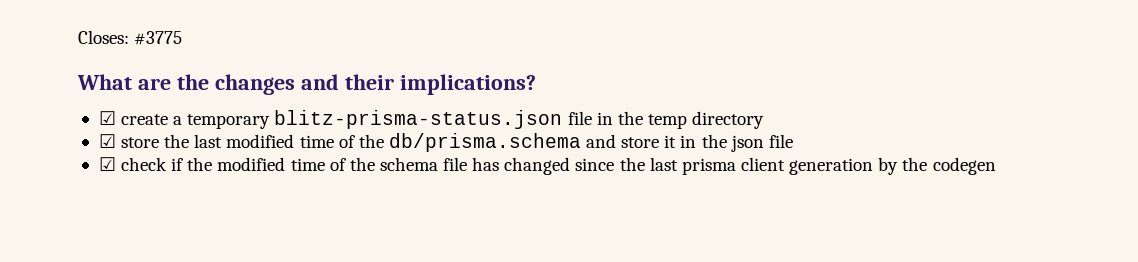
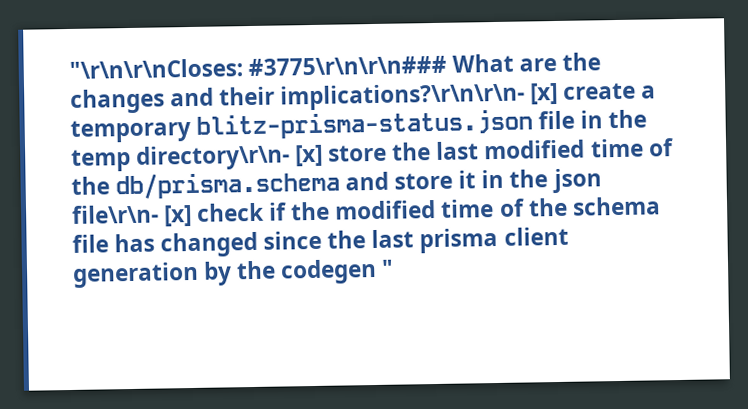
[78,30,183,45] Closes: #3775 // -> [69,55,448,79] "\r\n\r\nCloses: #3775\r\n\r\n###
[399,74,536,95] [98,111,116,125] implications? // ☑ -> [280,82,559,111] implications?\r\n\r\n- [x]
[692,111,765,129] [98,134,116,148] directory // ☑ -> [136,144,324,171] directory\r\n- [x]
[768,134,793,148] [98,157,116,171] file // ☑ -> [71,204,193,227] file\r\n- [x]
(996, 166) none -> [381,259,395,277] "

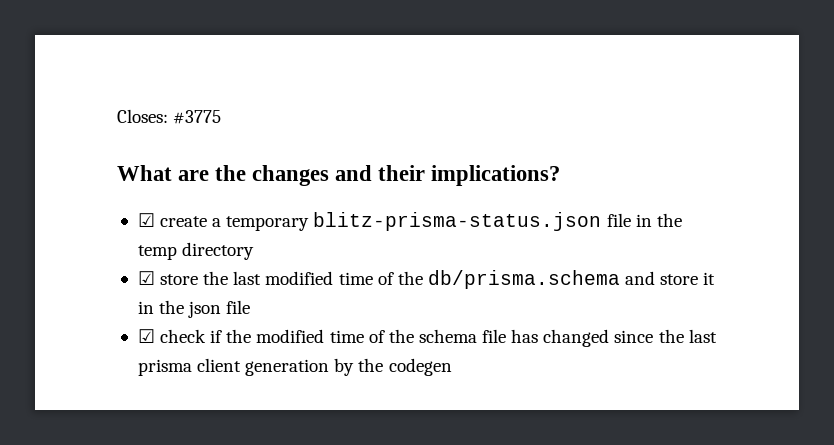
[69,55,448,79] "\r\n\r\nCloses: #3775\r\n\r\n### -> [117,109,222,124] Closes: #3775 //
[280,82,559,111] implications?\r\n\r\n- [x] -> [431,165,561,186] [137,213,155,227] implications? // ☑
[136,144,324,171] directory\r\n- [x] -> [182,242,255,260] [137,271,155,285] directory // ☑
[71,204,193,227] file\r\n- [x] -> [226,300,251,314] [137,329,155,343] file // ☑
[381,259,395,277] " -> (452, 367) none

